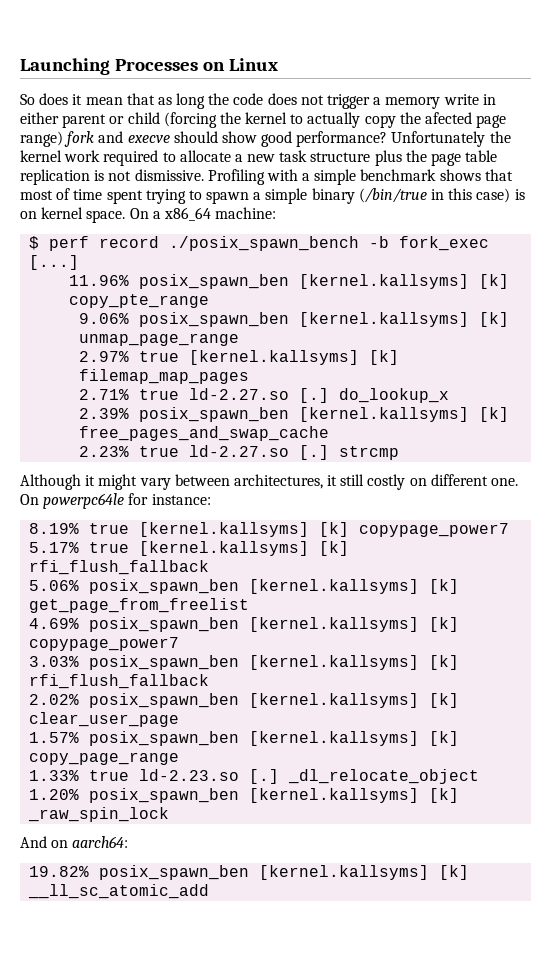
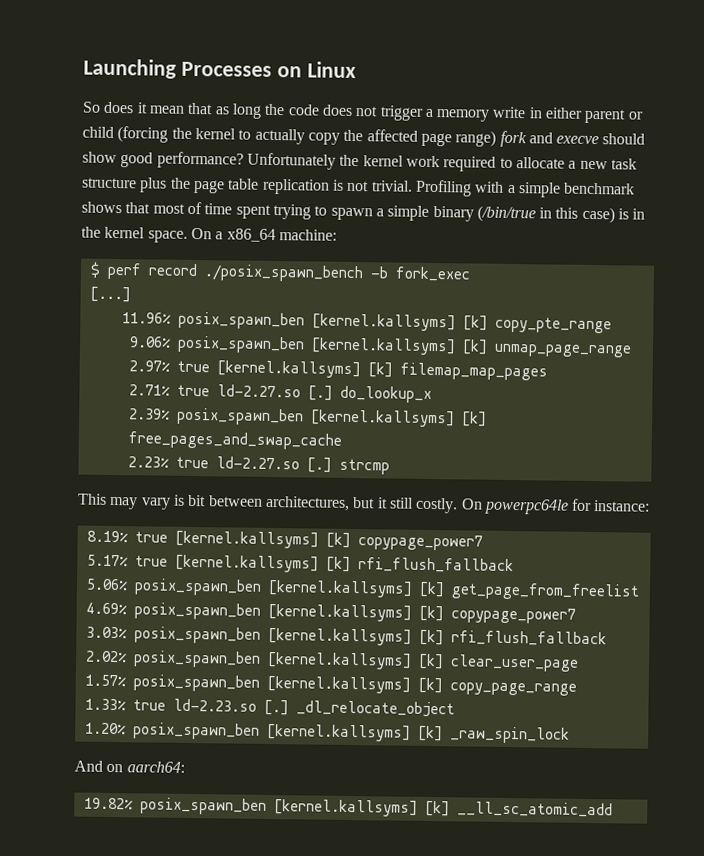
[425,112,473,124] afected -> [366,129,418,142] affected
[134,169,204,181] dismissive. -> [370,180,413,192] trivial.
[20,211,37,219] on -> [632,208,646,220] [81,226,101,238] in the
[20,474,171,490] Although it might vary -> [78,493,207,510] This may vary is bit
(323, 481) none -> [352,497,376,509] but
[367,474,519,490] costly on different one. -> [415,497,459,514] costly.

